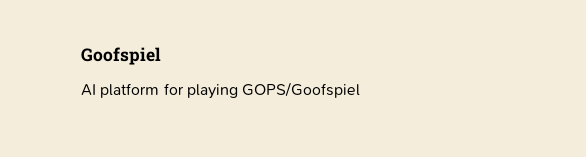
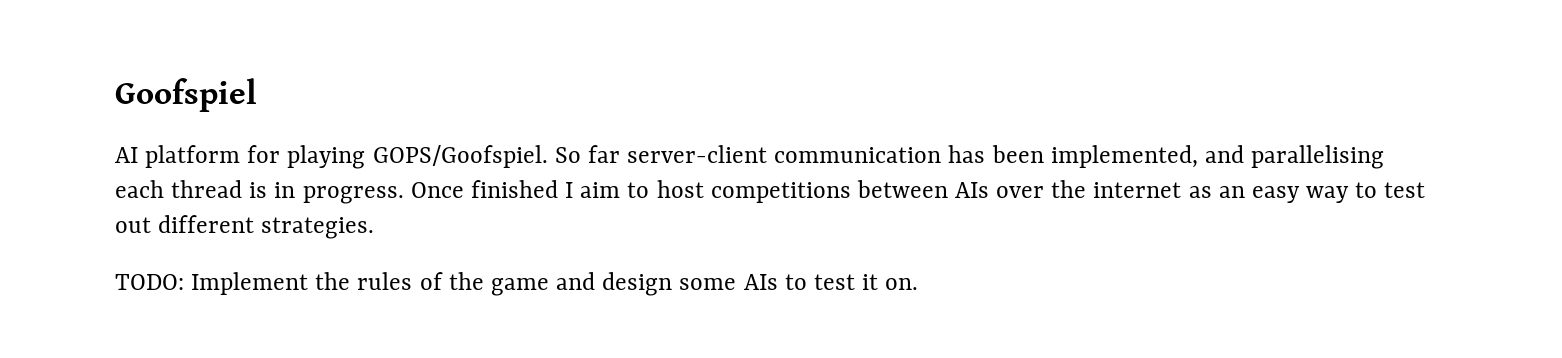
[242,82,361,98] GOPS/Goofspiel -> [372,145,1385,169] [115,180,1426,204] [115,215,375,239] [115,272,919,296] GOPS/Goofspiel. So far server-client communication has been implemented, and parallelising each thread is in progress. Once finished I aim to host competitions between AIs over the internet as an easy way to test out different strategies. // TODO: Implement the rules of the game and design some AIs to test it on.

